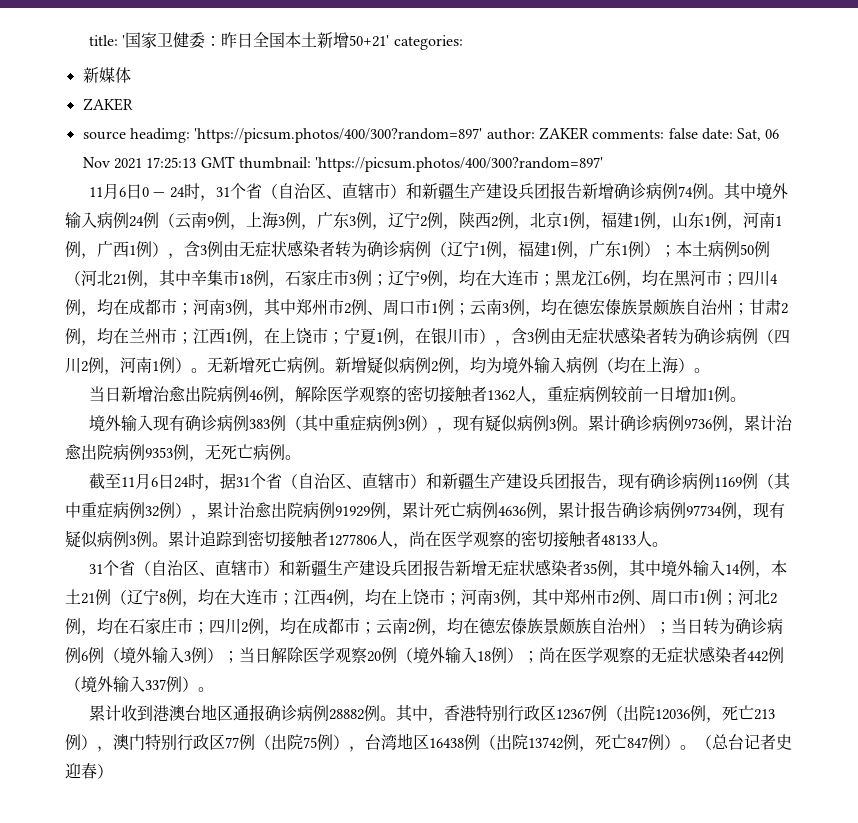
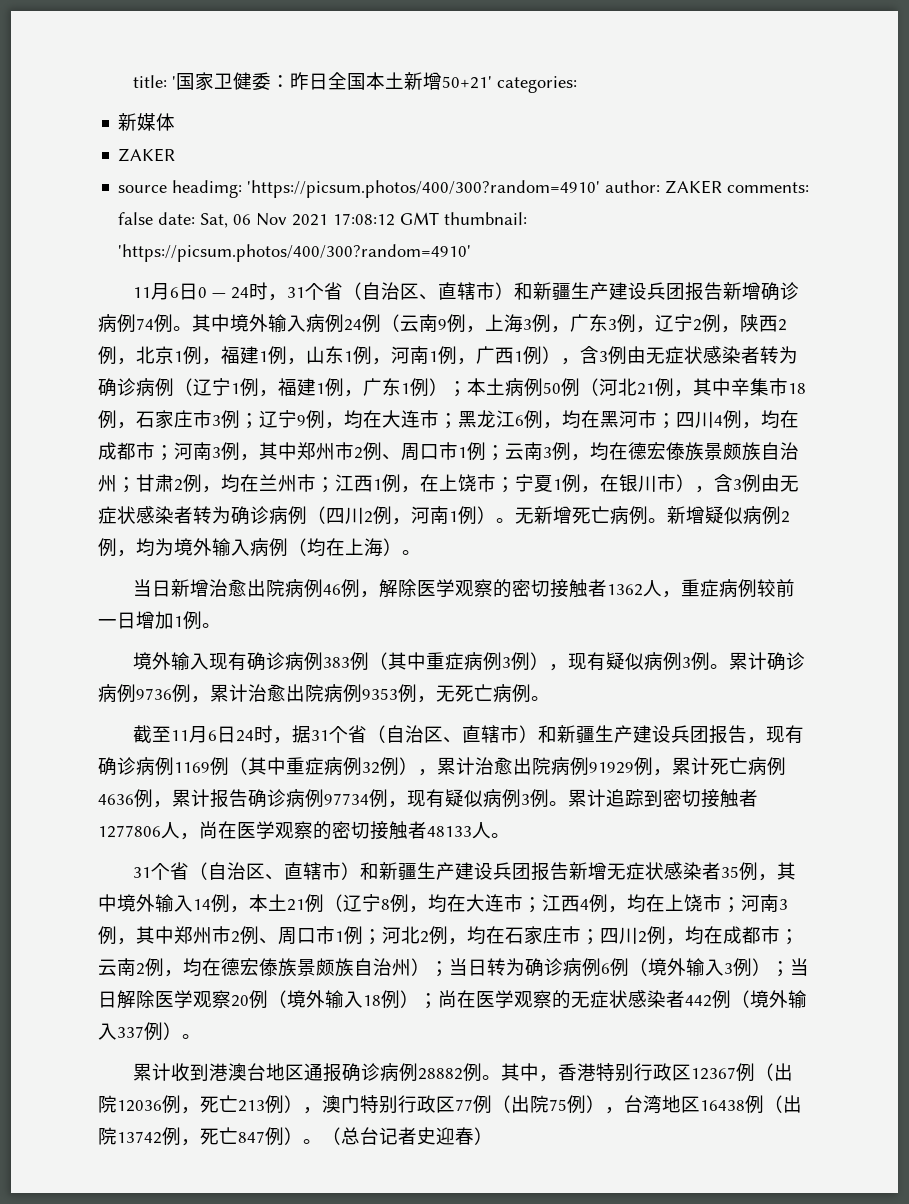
[194,128,483,143] 'https://picsum.photos/400/300?random=897' -> [247,180,601,198] 'https://picsum.photos/400/300?random=4910'
[146,157,197,169] 17:25:13 -> [333,213,396,226] 17:08:12
[315,157,604,172] 'https://picsum.photos/400/300?random=897' -> [118,244,472,262] 'https://picsum.photos/400/300?random=4910'

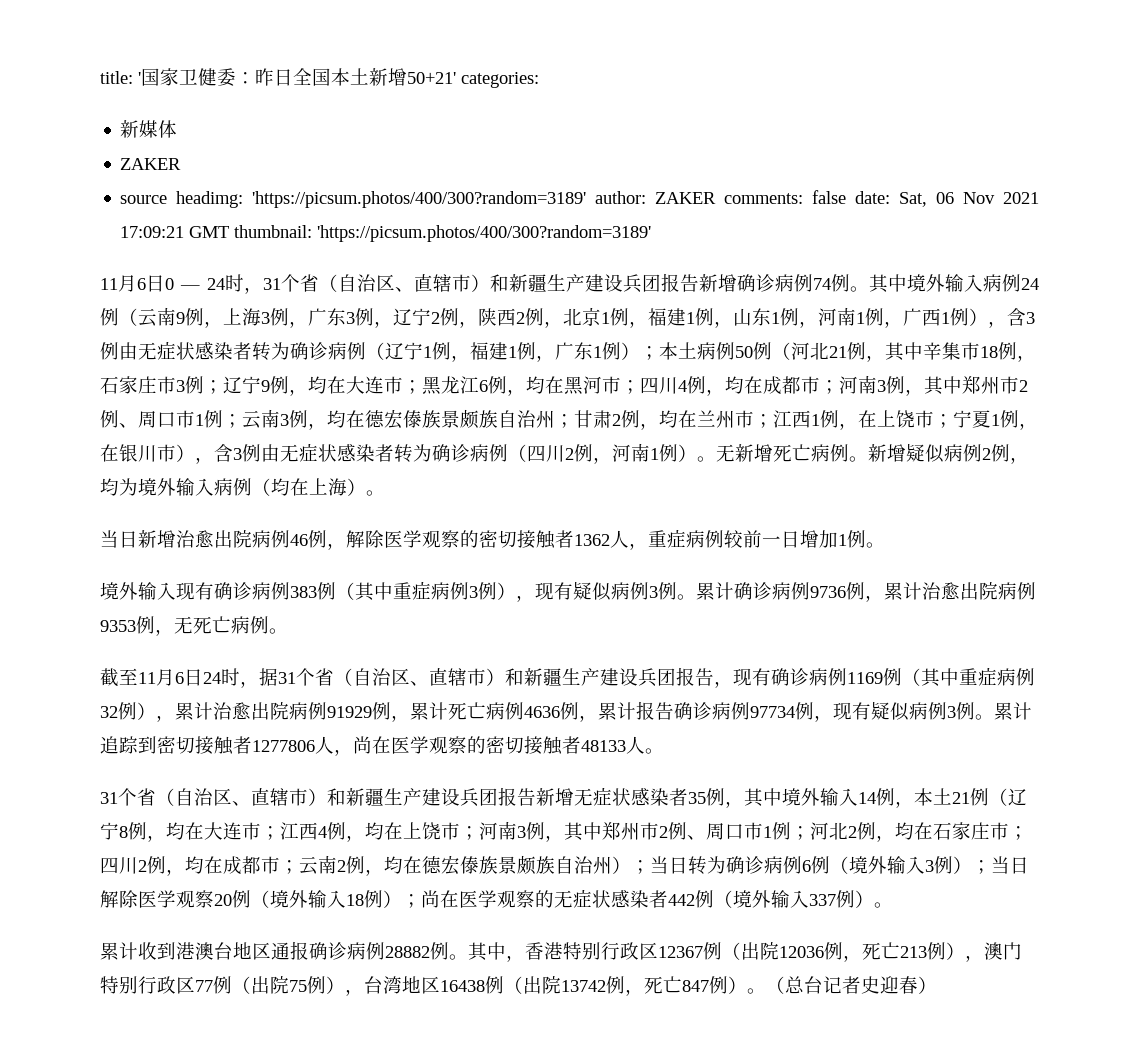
[247,180,601,198] 'https://picsum.photos/400/300?random=4910' -> [252,191,587,208] 'https://picsum.photos/400/300?random=3189'
[333,213,396,226] 17:08:12 -> [120,226,185,238] 17:09:21
[118,244,472,262] 'https://picsum.photos/400/300?random=4910' -> [317,225,652,242] 'https://picsum.photos/400/300?random=3189'

